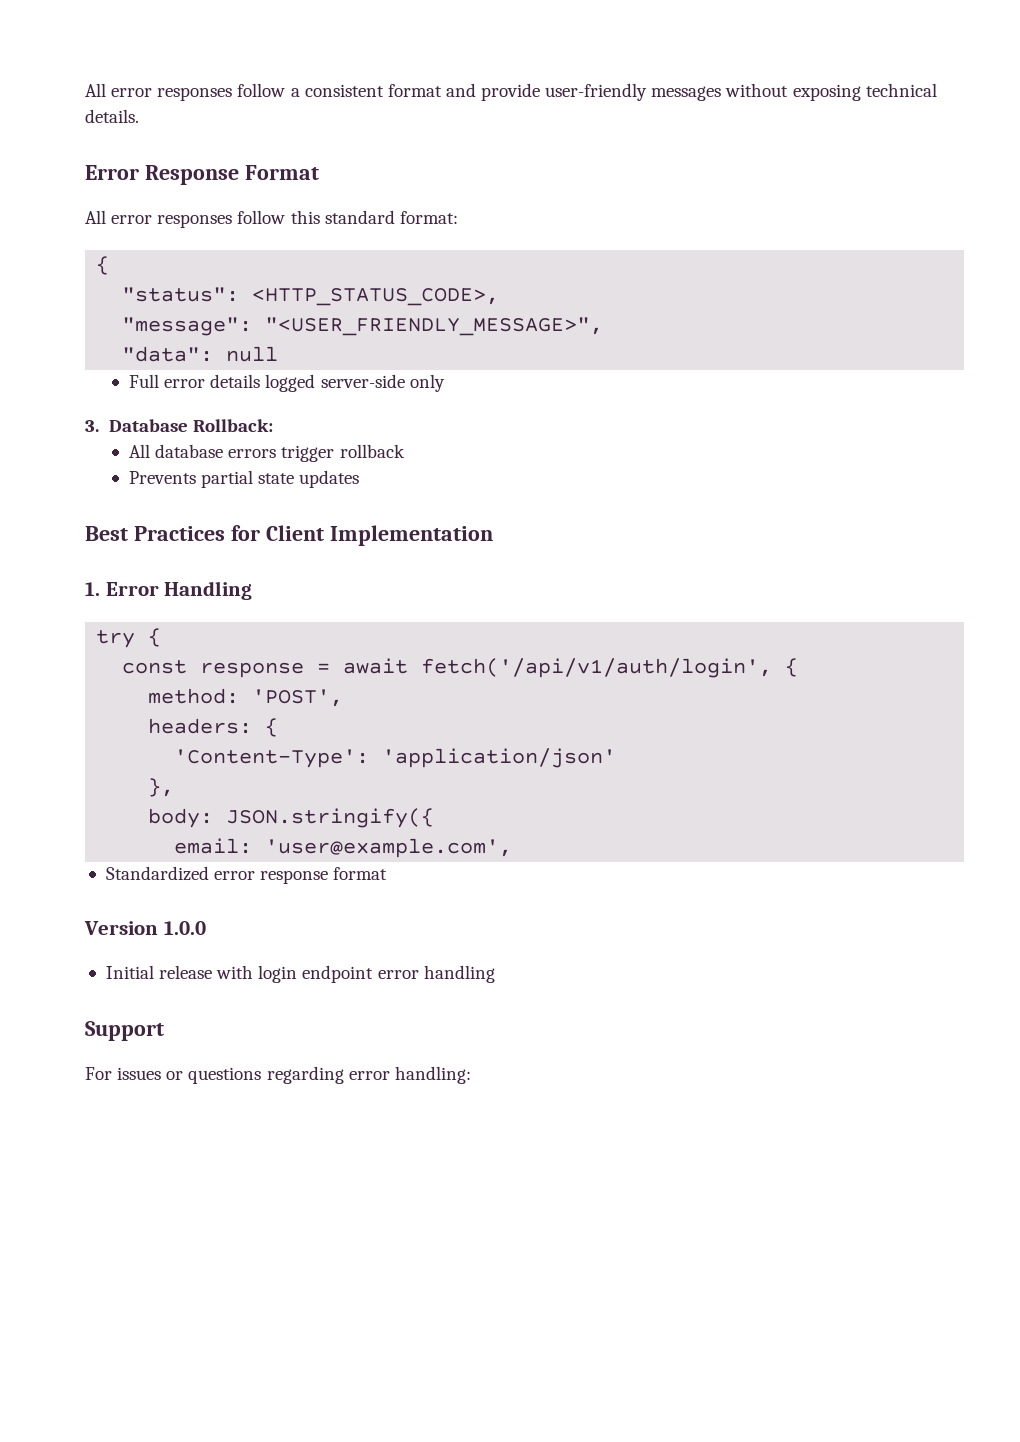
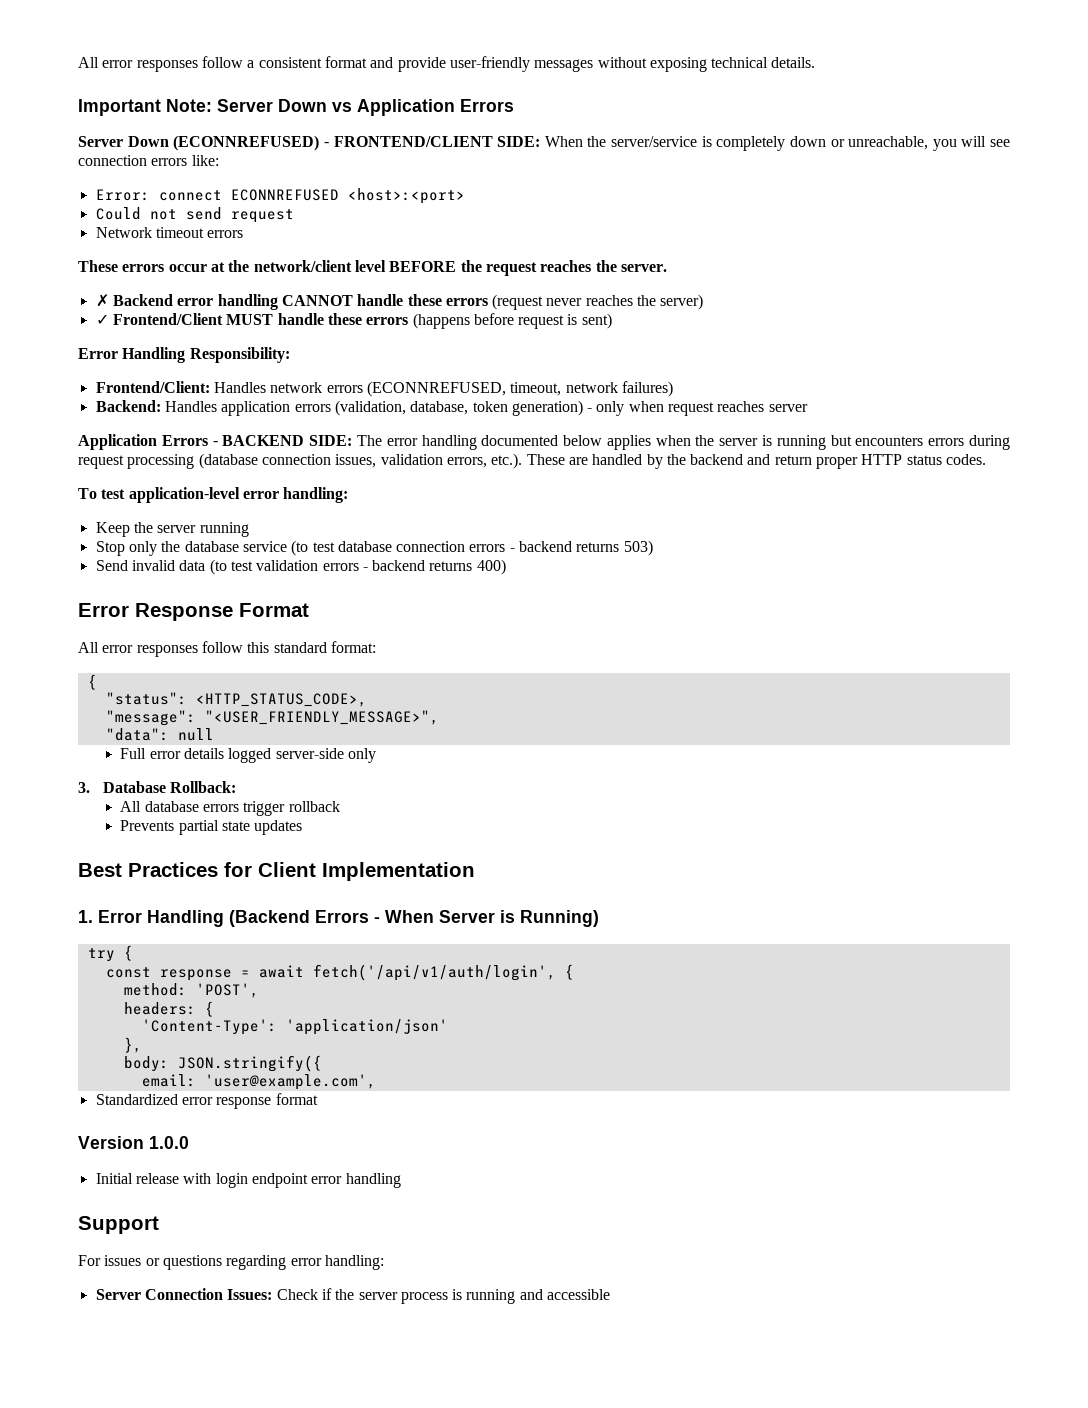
(139, 116) none -> [78,99,514,116] [78,135,1010,151] [78,155,219,166] [95,188,465,204] [95,207,294,223] [95,227,244,238] [78,260,667,276] [95,294,704,310] [95,313,612,329] [78,347,290,363] [95,381,673,397] [95,400,808,416] [78,434,1010,450] [78,453,987,469] [78,487,349,503] [95,522,249,537] [95,540,653,556] [95,559,506,575] // Important Note: Server Down vs Application Errors // Server Down (ECONNREFUSED) - FRONTEND/CLIENT SIDE: When the server/service is completely down or unreachable, you will see connection errors like: // Error: connect ECONNREFUSED <host>:<port> // Could not send request // Network timeout errors // These errors occur at the network/client level BEFORE the request reaches the server. // ✗ Backend error handling CANNOT handle these errors (request never reaches the server) // ✓ Frontend/Client MUST handle these errors (happens before request is sent) // Error Handling Responsibility: // Frontend/Client: Handles network errors (ECONNREFUSED, timeout, network failures) // Backend: Handles application errors (validation, database, token generation) - only when request reaches server // Application Errors - BACKEND SIDE: The error handling documented below applies when the server is running but encounters errors during request processing (database connection issues, validation errors, etc.). These are handled by the backend and return proper HTTP status codes. // To test application-level error handling: // Keep the server running // Stop only the database service (to test database connection errors - backend returns 503) // Send invalid data (to test validation errors - backend returns 400)
(253, 590) none -> [229,910,599,927] (Backend Errors - When Server is Running)
(471, 1075) none -> [95,1288,611,1304] // Server Connection Issues: Check if the server process is running and accessible

